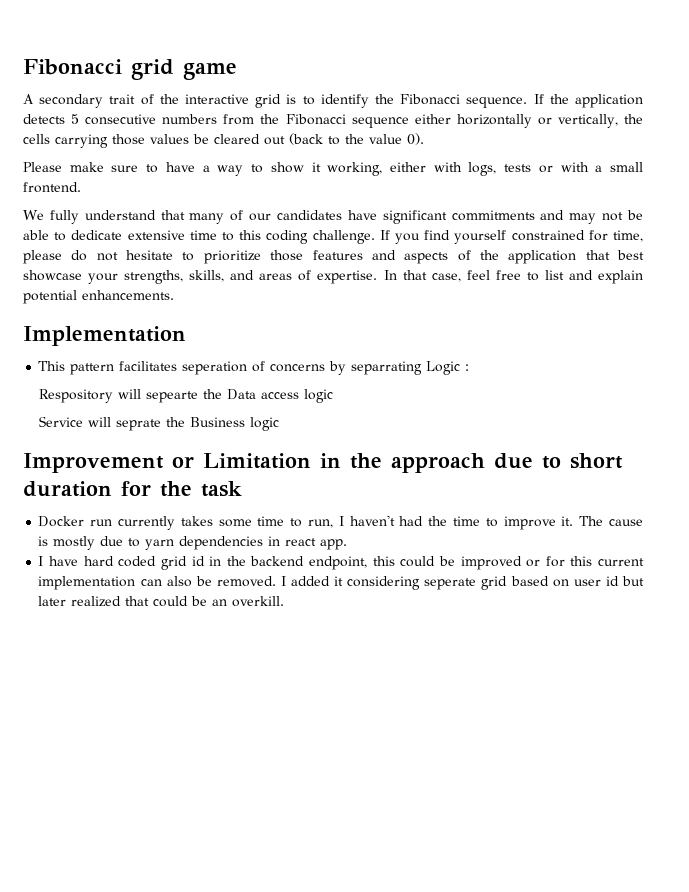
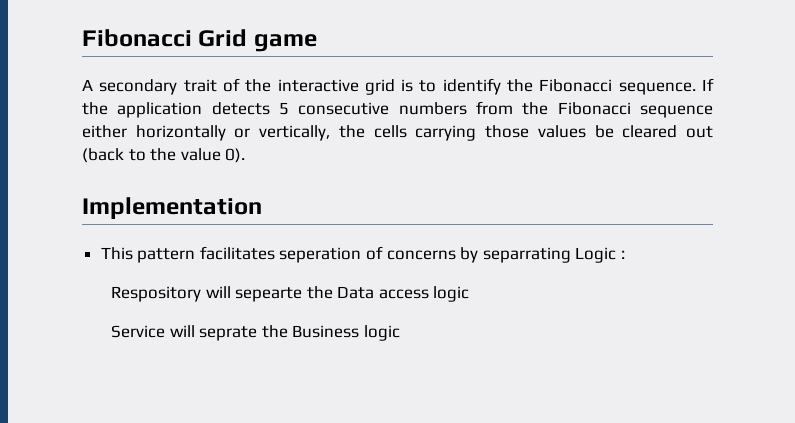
[23,59,174,80] Fibonacci grid -> [82,29,248,47] Fibonacci Grid
[23,162,643,176] [23,182,81,193] [23,210,643,224] [23,230,643,244] [23,250,644,264] [23,270,643,284] [23,290,174,304] // Please make sure to have a way to show it working, either with logs, tests or with a small frontend. // We fully understand that many of our candidates have significant commitments and may not be able to dedicate extensive time to this coding challenge. If you find yourself constrained for time, please do not hesitate to prioritize those features and aspects of the application that best showcase your strengths, skills, and areas of expertise. In that case, feel free to list and explain potential enhancements. -> (246, 155) none
[23,453,623,473] [23,481,242,497] [38,515,643,530] [38,536,348,550] [38,556,644,570] [38,576,645,590] [38,596,285,607] // Improvement or Limitation in the approach due to short duration for the task // Docker run currently takes some time to run, I haven't had the time to improve it. The cause is mostly due to yarn dependencies in react app. // I have hard coded grid id in the backend endpoint, this could be improved or for this current implementation can also be removed. I added it considering seperate grid based on user id but later realized that could be an overkill. -> (400, 333) none

